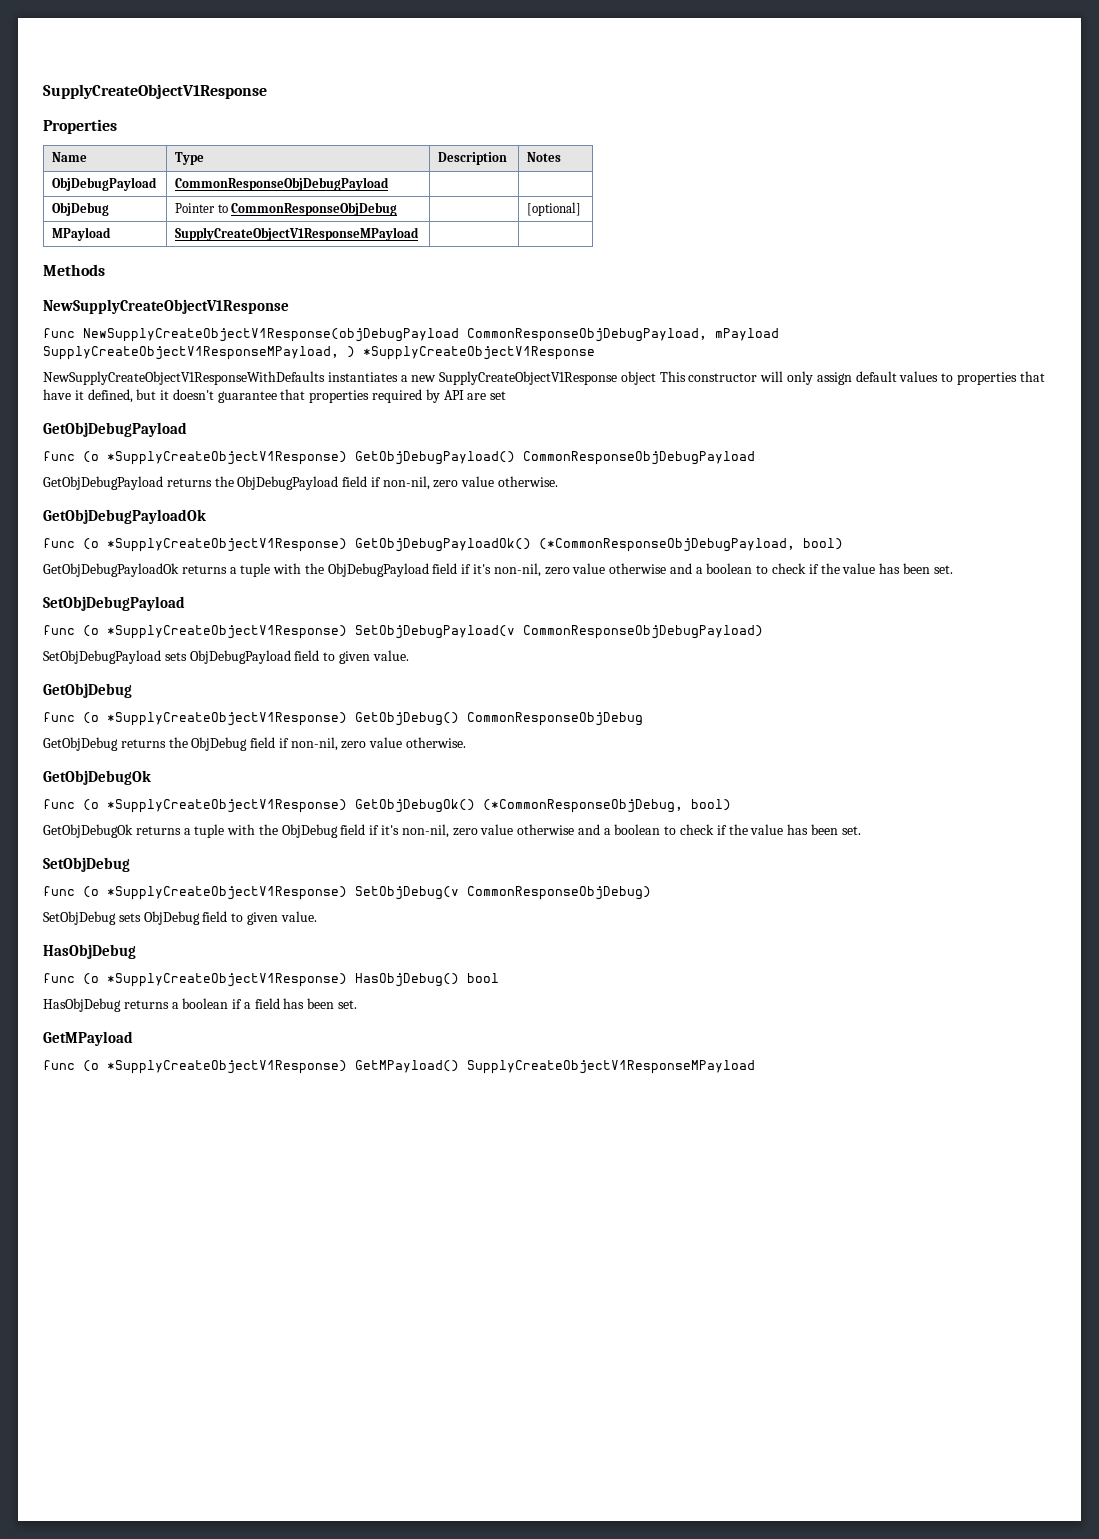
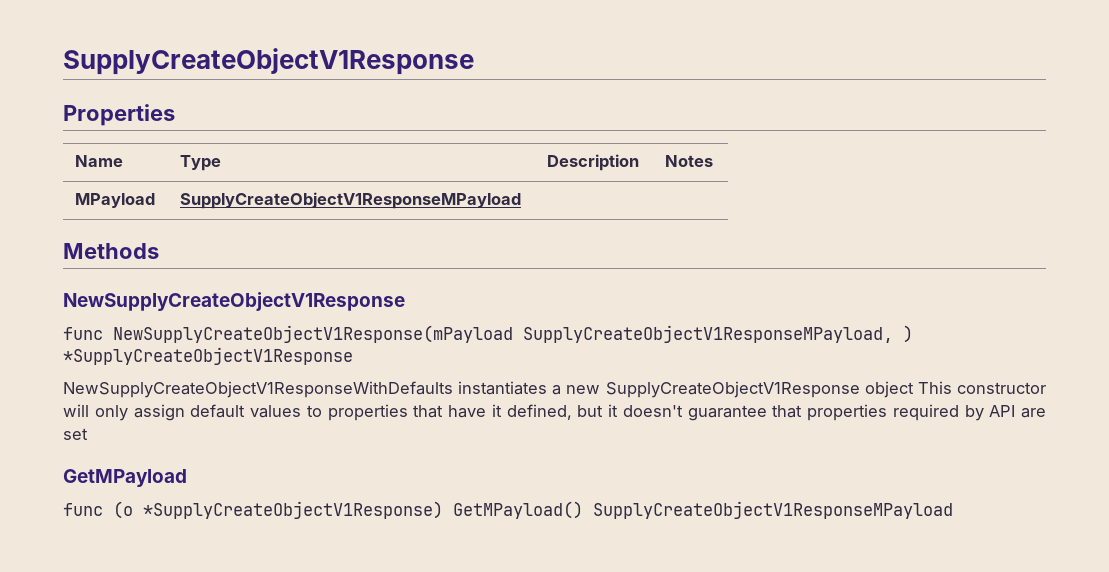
[52,177,158,191] [175,177,390,191] [52,202,110,216] [175,202,398,216] [527,202,582,216] // ObjDebugPayload | CommonResponseObjDebugPayload | | // ObjDebug | Pointer to CommonResponseObjDebug | | [optional] -> (714, 161) none
[83,328,779,342] NewSupplyCreateObjectV1Response(objDebugPayload CommonResponseObjDebugPayload, mPayload -> [113,325,513,343] NewSupplyCreateObjectV1Response(mPayload
[43,422,187,437] [43,451,755,465] [43,476,559,490] [43,509,206,524] [43,538,843,552] [43,563,953,577] [43,596,185,611] [43,625,763,639] [43,650,409,664] [43,683,132,698] [43,712,643,726] [43,737,467,751] [43,770,151,785] [43,799,731,813] [43,824,861,838] [43,857,130,872] [43,886,651,900] [43,911,317,925] [43,944,136,959] [43,973,499,987] [43,998,358,1012] // GetObjDebugPayload // func (o *SupplyCreateObjectV1Response) GetObjDebugPayload() CommonResponseObjDebugPayload // GetObjDebugPayload returns the ObjDebugPayload field if non-nil, zero value otherwise. // GetObjDebugPayloadOk // func (o *SupplyCreateObjectV1Response) GetObjDebugPayloadOk() (*CommonResponseObjDebugPayload, bool) // GetObjDebugPayloadOk returns a tuple with the ObjDebugPayload field if it's non-nil, zero value otherwise and a boolean to check if the value has been set. // SetObjDebugPayload // func (o *SupplyCreateObjectV1Response) SetObjDebugPayload(v CommonResponseObjDebugPayload) // SetObjDebugPayload sets ObjDebugPayload field to given value. // GetObjDebug // func (o *SupplyCreateObjectV1Response) GetObjDebug() CommonResponseObjDebug // GetObjDebug returns the ObjDebug field if non-nil, zero value otherwise. // GetObjDebugOk // func (o *SupplyCreateObjectV1Response) GetObjDebugOk() (*CommonResponseObjDebug, bool) // GetObjDebugOk returns a tuple with the ObjDebug field if it's non-nil, zero value otherwise and a boolean to check if the value has been set. // SetObjDebug // func (o *SupplyCreateObjectV1Response) SetObjDebug(v CommonResponseObjDebug) // SetObjDebug sets ObjDebug field to given value. // HasObjDebug // func (o *SupplyCreateObjectV1Response) HasObjDebug() bool // HasObjDebug returns a boolean if a field has been set. -> (88, 434) none

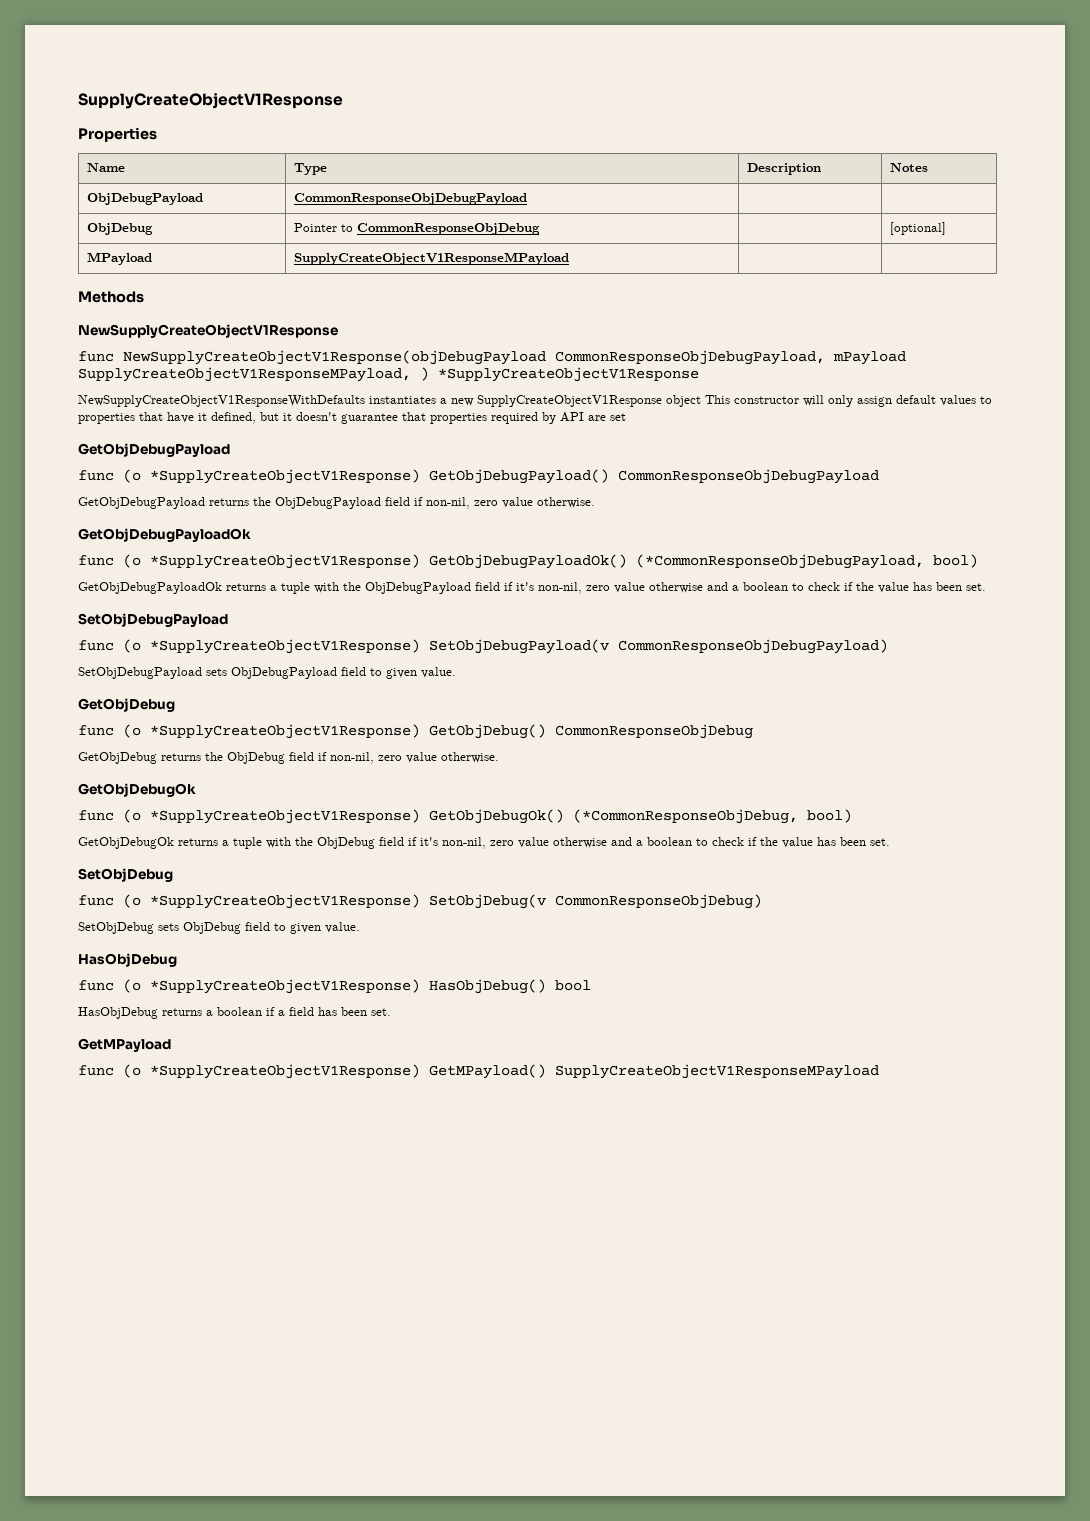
(714, 161) none -> [86,193,203,205] [293,193,527,205] [86,223,153,235] [293,223,540,235] [889,222,946,235] // ObjDebugPayload | CommonResponseObjDebugPayload | | // ObjDebug | Pointer to CommonResponseObjDebug | | [optional]
[113,325,513,343] NewSupplyCreateObjectV1Response(mPayload -> [123,350,906,365] NewSupplyCreateObjectV1Response(objDebugPayload CommonResponseObjDebugPayload, mPayload
(88, 434) none -> [78,443,230,457] [78,469,879,484] [78,497,595,509] [78,528,251,542] [78,554,978,569] [78,582,986,594] [78,613,228,627] [78,639,888,654] [78,667,456,679] [78,698,175,712] [78,724,753,739] [78,752,499,764] [78,783,196,797] [78,809,852,824] [78,837,890,849] [78,868,173,882] [78,894,762,909] [78,922,360,934] [78,953,177,967] [78,979,591,994] [78,1007,391,1019] // GetObjDebugPayload // func (o *SupplyCreateObjectV1Response) GetObjDebugPayload() CommonResponseObjDebugPayload // GetObjDebugPayload returns the ObjDebugPayload field if non-nil, zero value otherwise. // GetObjDebugPayloadOk // func (o *SupplyCreateObjectV1Response) GetObjDebugPayloadOk() (*CommonResponseObjDebugPayload, bool) // GetObjDebugPayloadOk returns a tuple with the ObjDebugPayload field if it's non-nil, zero value otherwise and a boolean to check if the value has been set. // SetObjDebugPayload // func (o *SupplyCreateObjectV1Response) SetObjDebugPayload(v CommonResponseObjDebugPayload) // SetObjDebugPayload sets ObjDebugPayload field to given value. // GetObjDebug // func (o *SupplyCreateObjectV1Response) GetObjDebug() CommonResponseObjDebug // GetObjDebug returns the ObjDebug field if non-nil, zero value otherwise. // GetObjDebugOk // func (o *SupplyCreateObjectV1Response) GetObjDebugOk() (*CommonResponseObjDebug, bool) // GetObjDebugOk returns a tuple with the ObjDebug field if it's non-nil, zero value otherwise and a boolean to check if the value has been set. // SetObjDebug // func (o *SupplyCreateObjectV1Response) SetObjDebug(v CommonResponseObjDebug) // SetObjDebug sets ObjDebug field to given value. // HasObjDebug // func (o *SupplyCreateObjectV1Response) HasObjDebug() bool // HasObjDebug returns a boolean if a field has been set.

